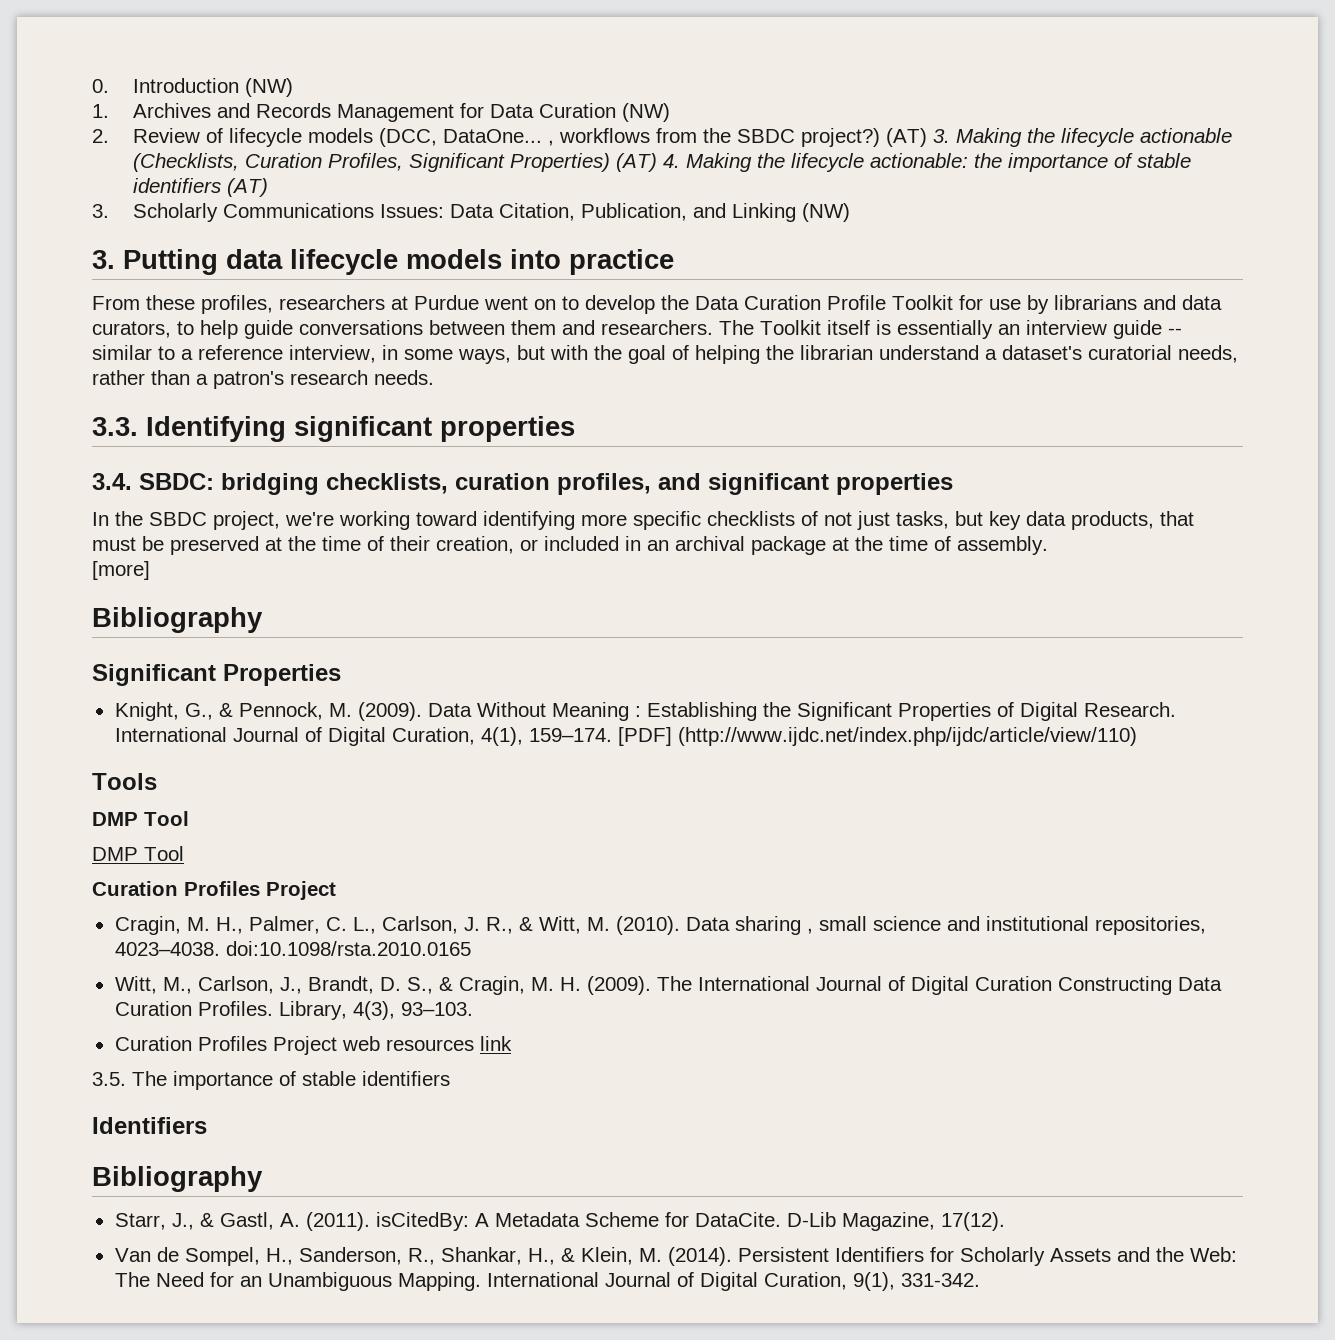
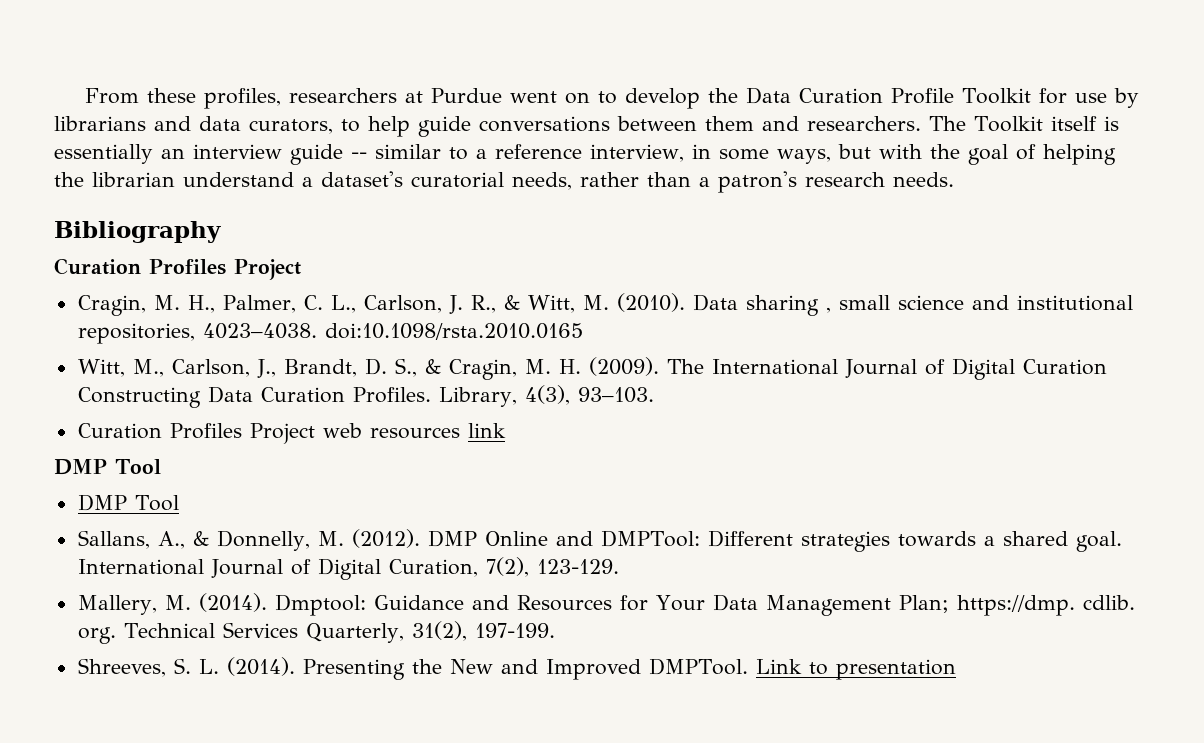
[92,78,293,97] [92,103,670,122] [92,128,1232,147] [132,153,1191,172] [132,178,268,197] [92,203,850,222] [92,249,674,275] 0. Introduction (NW) // 1. Archives and Records Management for Data Curation (NW) // 2. Review of lifecycle models (DCC, DataOne... , workflows from the SBDC project?) (AT) 3. Making the lifecycle actionable (Checklists, Curation Profiles, Significant Properties) (AT) 4. Making the lifecycle actionable: the importance of stable identifiers (AT) // 3. Scholarly Communications Issues: Data Citation, Publication, and Linking (NW) // 3. Putting data lifecycle models into practice // -> (84, 96) none
[92,416,575,442] [92,473,953,495] [92,511,1194,530] [92,536,1048,555] [92,561,150,580] [92,607,263,633] [92,664,341,686] [114,702,1176,721] [114,727,1137,746] [92,773,157,790] [92,811,189,826] [92,846,184,861] 3.3. Identifying significant properties // 3.4. SBDC: bridging checklists, curation profiles, and significant properties // In the SBDC project, we're working toward identifying more specific checklists of not just tasks, but key data products, that must be preserved at the time of their creation, or included in an archival package at the time of assembly. // [more] // Bibliography // Significant Properties // Knight, G., & Pennock, M. (2009). Data Without Meaning : Establishing the Significant Properties of Digital Research. International Journal of Digital Curation, 4(1), 159–174. [PDF] (http://www.ijdc.net/index.php/ijdc/article/view/110) // Tools // DMP Tool // DMP Tool -> [54,221,221,243] Bibliography
[92,1071,450,1090] [92,1117,207,1134] [92,1166,263,1192] [114,1212,1005,1231] [114,1247,1237,1266] [114,1272,980,1291] 3.5. The importance of stable identifiers // Identifiers // Bibliography // Starr, J., & Gastl, A. (2011). isCitedBy: A Metadata Scheme for DataCite. D-Lib Magazine, 17(12). // Van de Sompel, H., Sanderson, R., Shankar, H., & Klein, M. (2014). Persistent Identifiers for Scholarly Assets and the Web: The Need for an Unambiguous Mapping. International Journal of Digital Curation, 9(1), 331-342. -> [54,459,161,475] [77,494,179,511] [77,529,1122,552] [77,557,619,580] [77,593,1135,616] [77,621,555,644] [77,657,956,680] DMP Tool // DMP Tool // Sallans, A., & Donnelly, M. (2012). DMP Online and DMPTool: Different strategies towards a shared goal. International Journal of Digital Curation, 7(2), 123-129. // Mallery, M. (2014). Dmptool: Guidance and Resources for Your Data Management Plan; https://dmp. cdlib. org. Technical Services Quarterly, 31(2), 197-199. // Shreeves, S. L. (2014). Presenting the New and Improved DMPTool. Link to presentation

